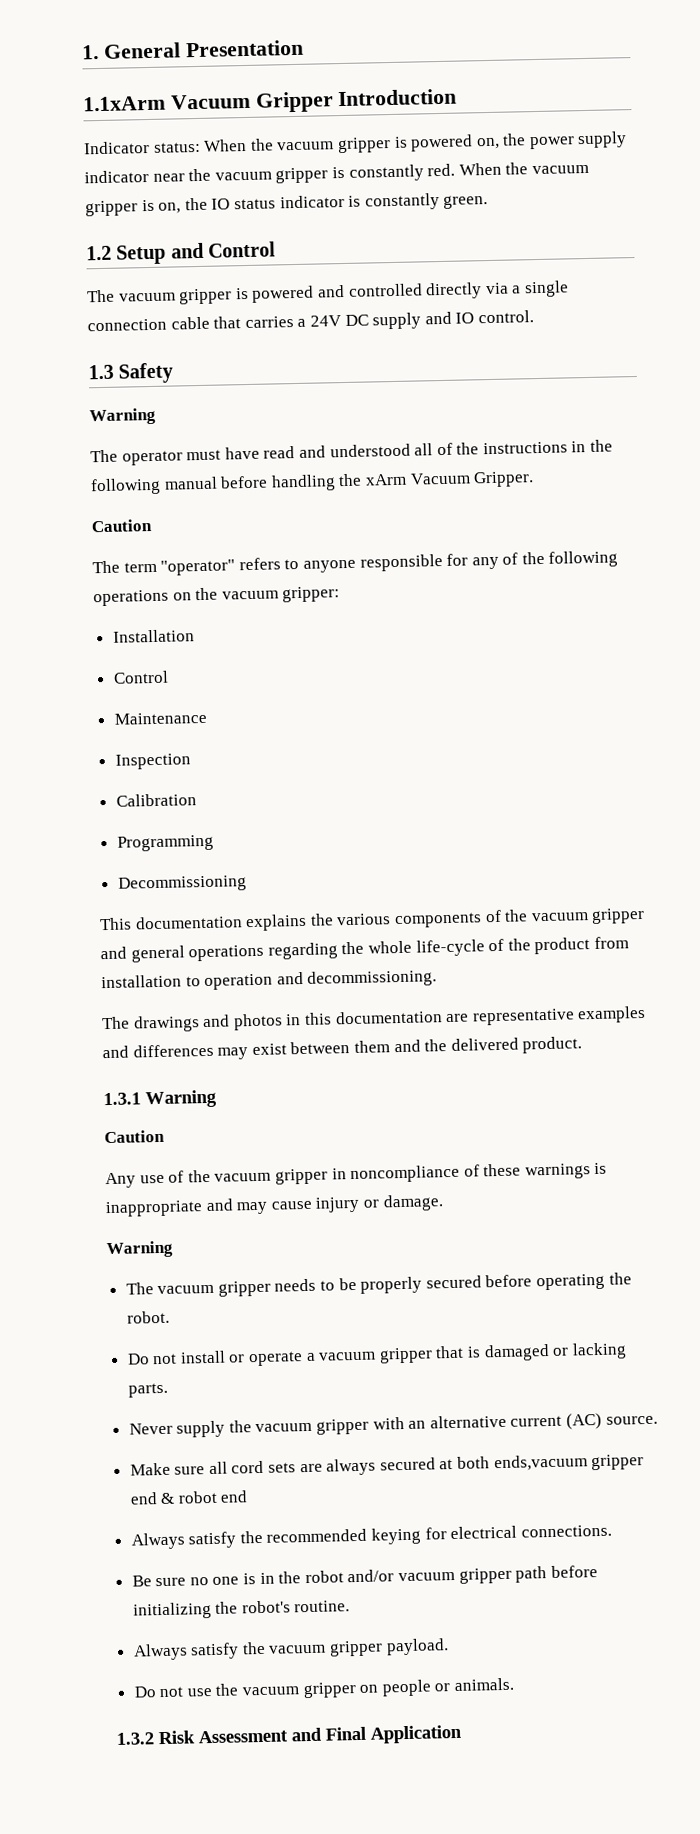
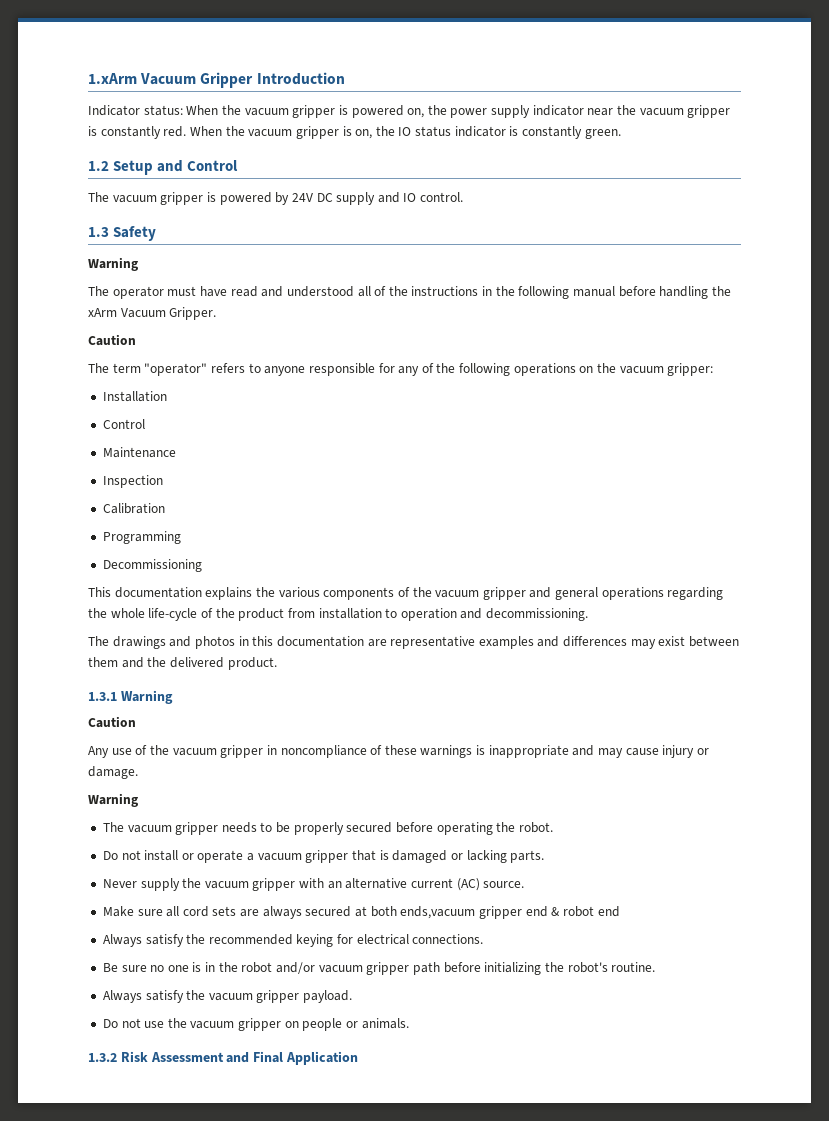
[81,39,304,60] [83,95,166,112] 1. General Presentation // 1.1xArm -> [88,73,137,84] 1.xArm
[316,280,569,300] [87,316,307,332] and controlled directly via a single connection cable that carries a -> [275,192,290,205] by

